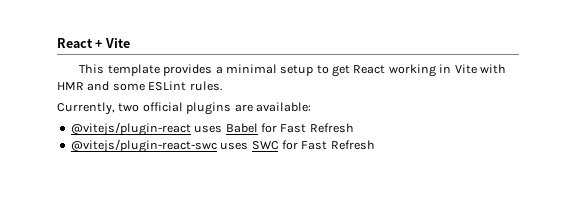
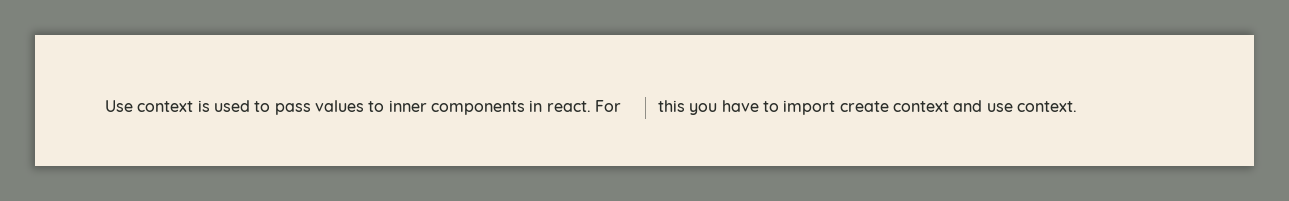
[57,38,130,48] [79,64,506,77] [57,81,222,91] [57,102,311,115] [70,122,354,136] [70,139,375,153] React + Vite // This template provides a minimal setup to get React working in Vite with HMR and some ESLint rules. // Currently, two official plugins are available: // @vitejs/plugin-react uses Babel for Fast Refresh // @vitejs/plugin-react-swc uses SWC for Fast Refresh -> [105,100,1077,115] Use context is used to pass values to inner components in react. For this you have to import create context and use context.

